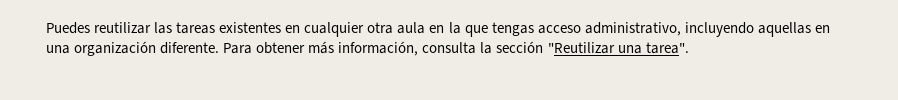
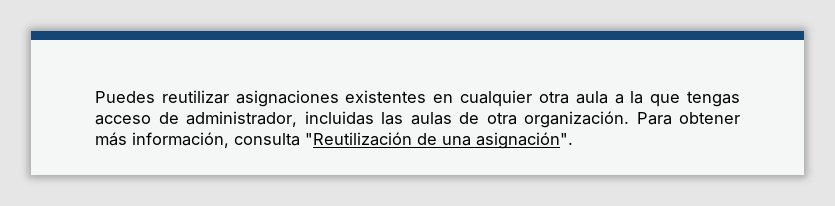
[154,22,216,34] las tareas -> [235,90,339,107] asignaciones
[429,25,445,33] en -> [614,94,624,104] a
[584,22,830,37] [46,41,220,56] administrativo, incluyendo aquellas en una organización diferente. -> [158,111,629,128] de administrador, incluidas las aulas de otra organización.
[480,41,689,54] la sección "Reutilizar una tarea". -> [305,132,573,149] "Reutilización de una asignación".

